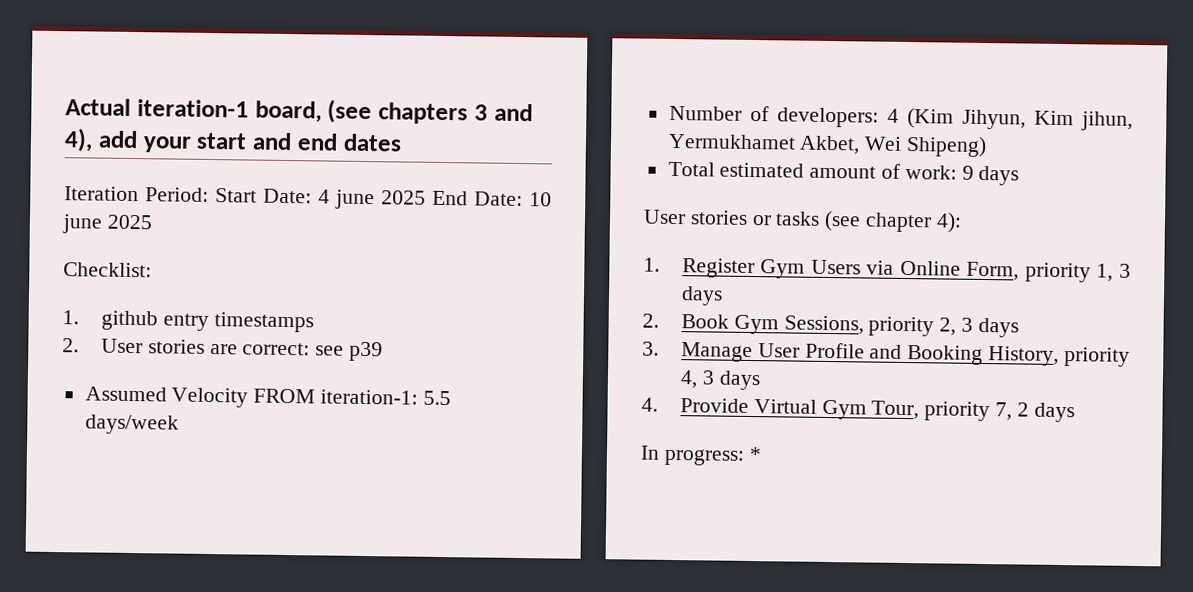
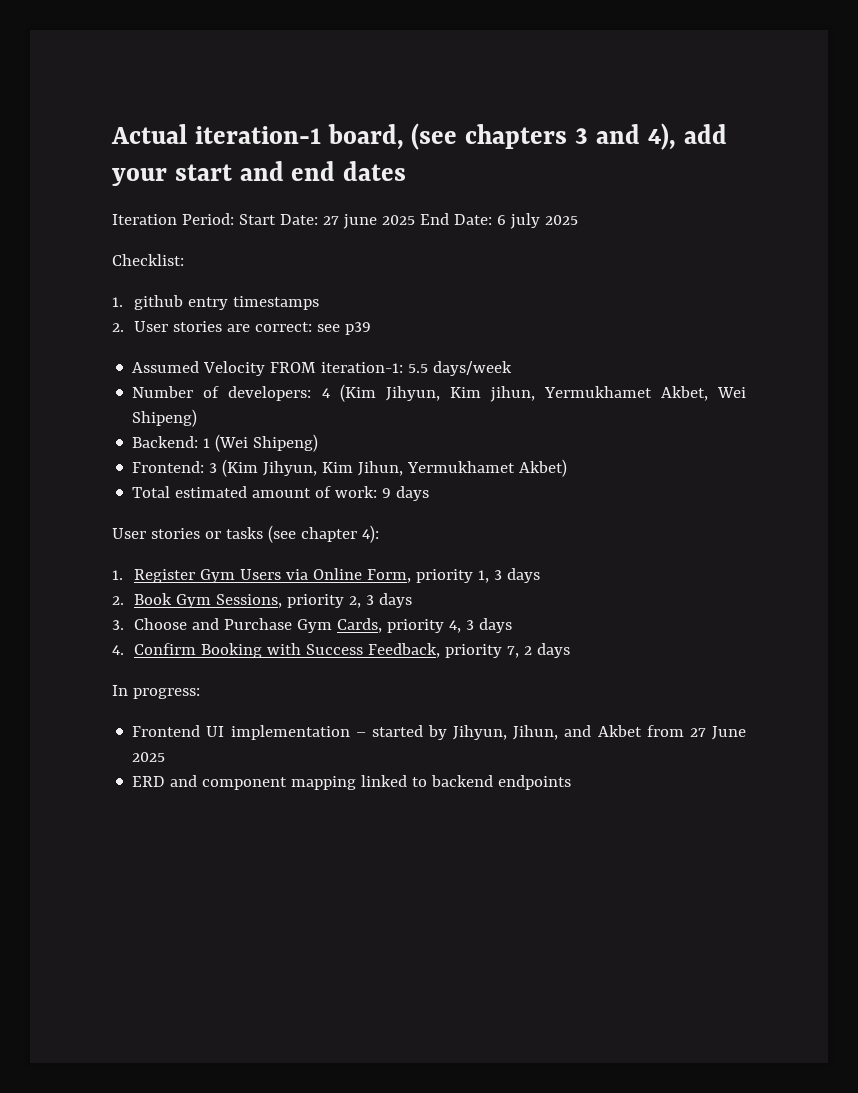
[318,189,330,204] 4 -> [322,216,339,225] 27
[529,192,552,207] [62,214,103,234] 10 june -> [496,213,540,229] 6 july
(988, 146) none -> [132,434,319,452] [132,459,568,477] // Backend: 1 (Wei Shipeng) // Frontend: 3 (Kim Jihyun, Kim Jihun, Yermukhamet Akbet)
[680,342,1060,366] Manage User Profile and Booking History, -> [134,618,383,633] Choose and Purchase Gym Cards,
[679,398,920,420] Provide Virtual Gym Tour, -> [134,643,441,658] Confirm Booking with Success Feedback,
[748,446,762,462] * -> [132,725,746,740] [132,752,166,762] [132,775,572,790] // Frontend UI implementation – started by Jihyun, Jihun, and Akbet from 27 June 2025 // ERD and component mapping linked to backend endpoints

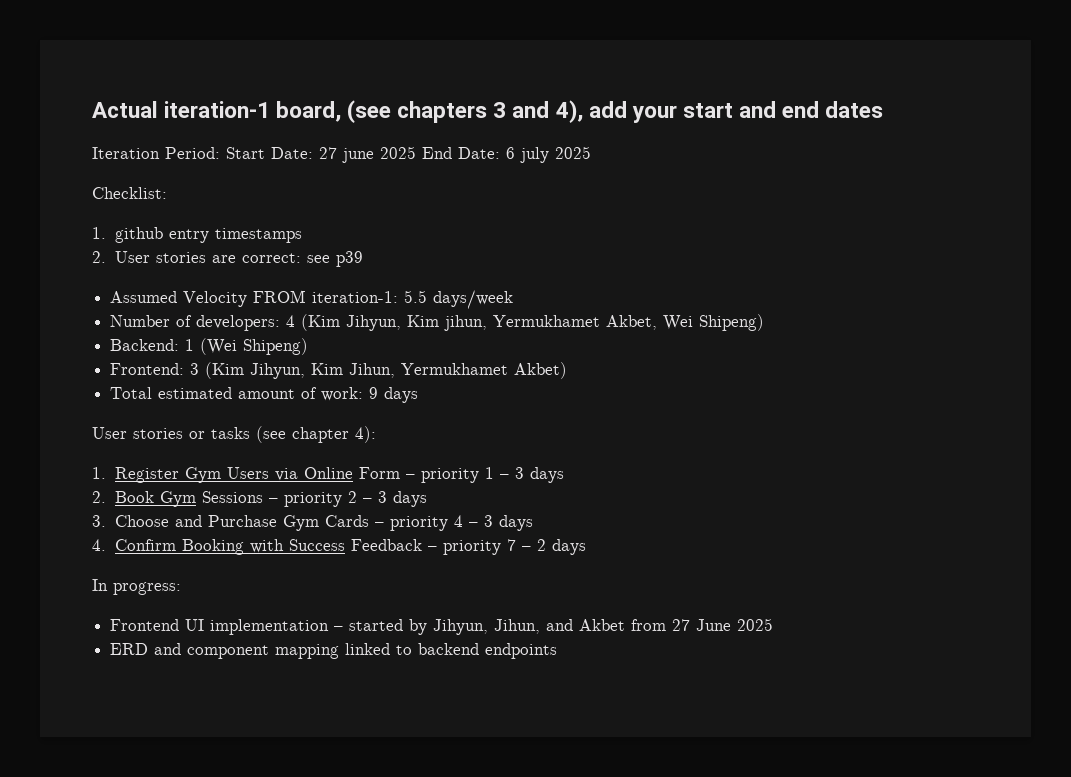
[367,569,490,583] Form, priority 1, -> [359,467,510,483] Form – priority 1 –
[216,594,362,608] Sessions, priority 2, -> [202,491,373,507] Sessions – priority 2 –
[337,618,462,633] Cards, priority 4, -> [325,515,479,531] Cards – priority 4 –
[368,643,520,658] Feedback, priority 7, -> [351,539,532,555] Feedback – priority 7 –

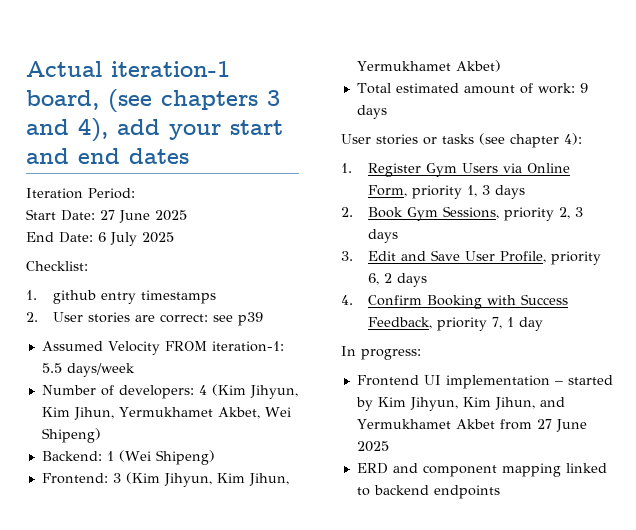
(220, 153) none -> (135, 193) //
[342,146,416,163] june 2025 -> [119,210,187,223] June 2025 //
[520,147,549,163] july -> [110,232,137,246] July
[444,315,488,331] jihun, -> [73,407,114,420] Jihun,
[359,467,510,483] Form – priority 1 – -> [368,185,478,199] Form, priority 1,
[202,491,428,507] [92,515,494,531] Sessions – priority 2 – 3 days // 3. Choose and Purchase Gym Cards – priority 4 – 3 -> [443,206,584,221] [368,229,399,243] [341,250,602,265] [368,273,393,285] Sessions, priority 2, 3 days // 3. Edit and Save User Profile, priority 6, 2
[351,539,587,555] Feedback – priority 7 – 2 days -> [368,317,544,331] Feedback, priority 7, 1 day
[433,619,489,635] Jihyun, -> [377,397,491,411] Kim Jihyun, Kim
(574, 625) none -> [356,419,451,429] Yermukhamet

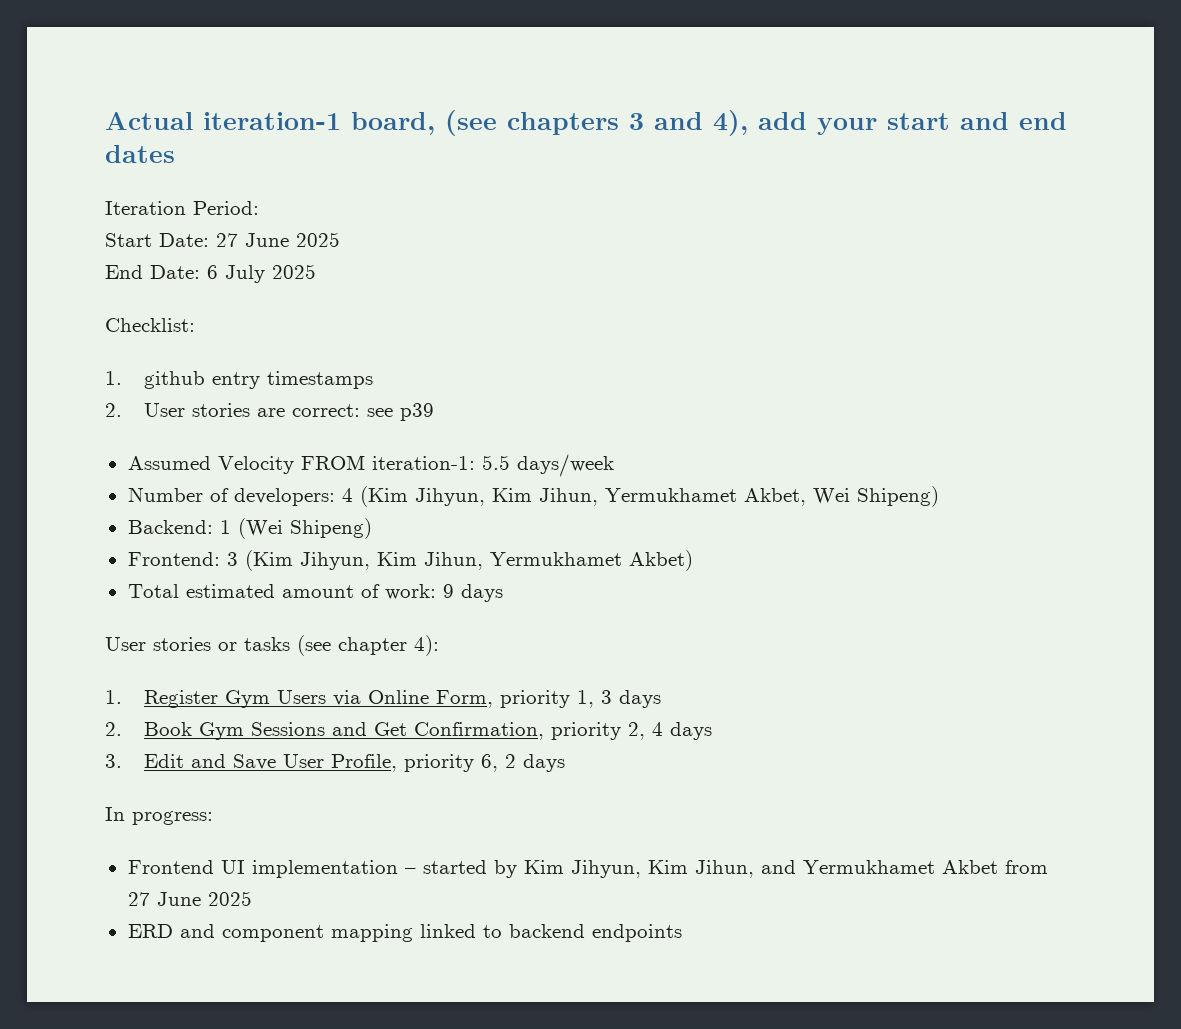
[443,206,500,219] Sessions, -> [251,722,545,740] Sessions and Get Confirmation,
[575,207,584,217] 3 -> [652,722,664,736] 4
[341,294,569,309] [368,317,544,331] // 4. Confirm Booking with Success Feedback, priority 7, 1 day -> (566, 763) none

